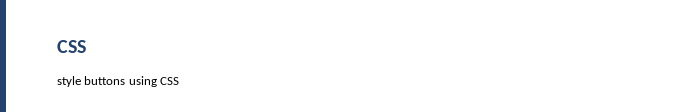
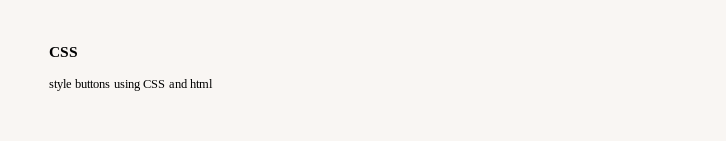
(180, 81) none -> [168,79,213,88] and html

